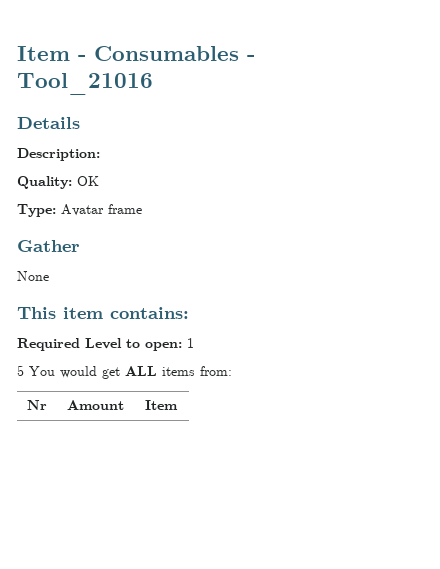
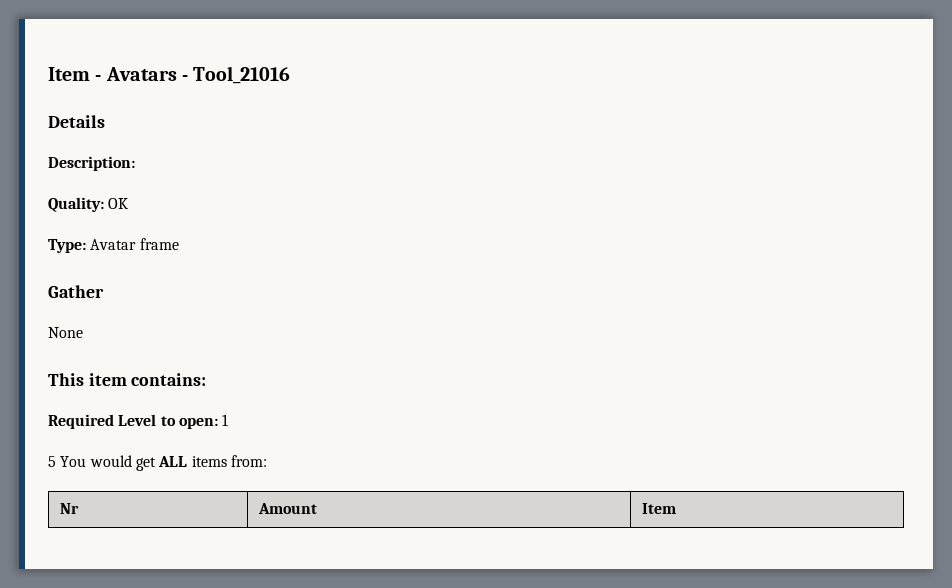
[94,46,239,61] Consumables -> [105,67,177,81] Avatars

